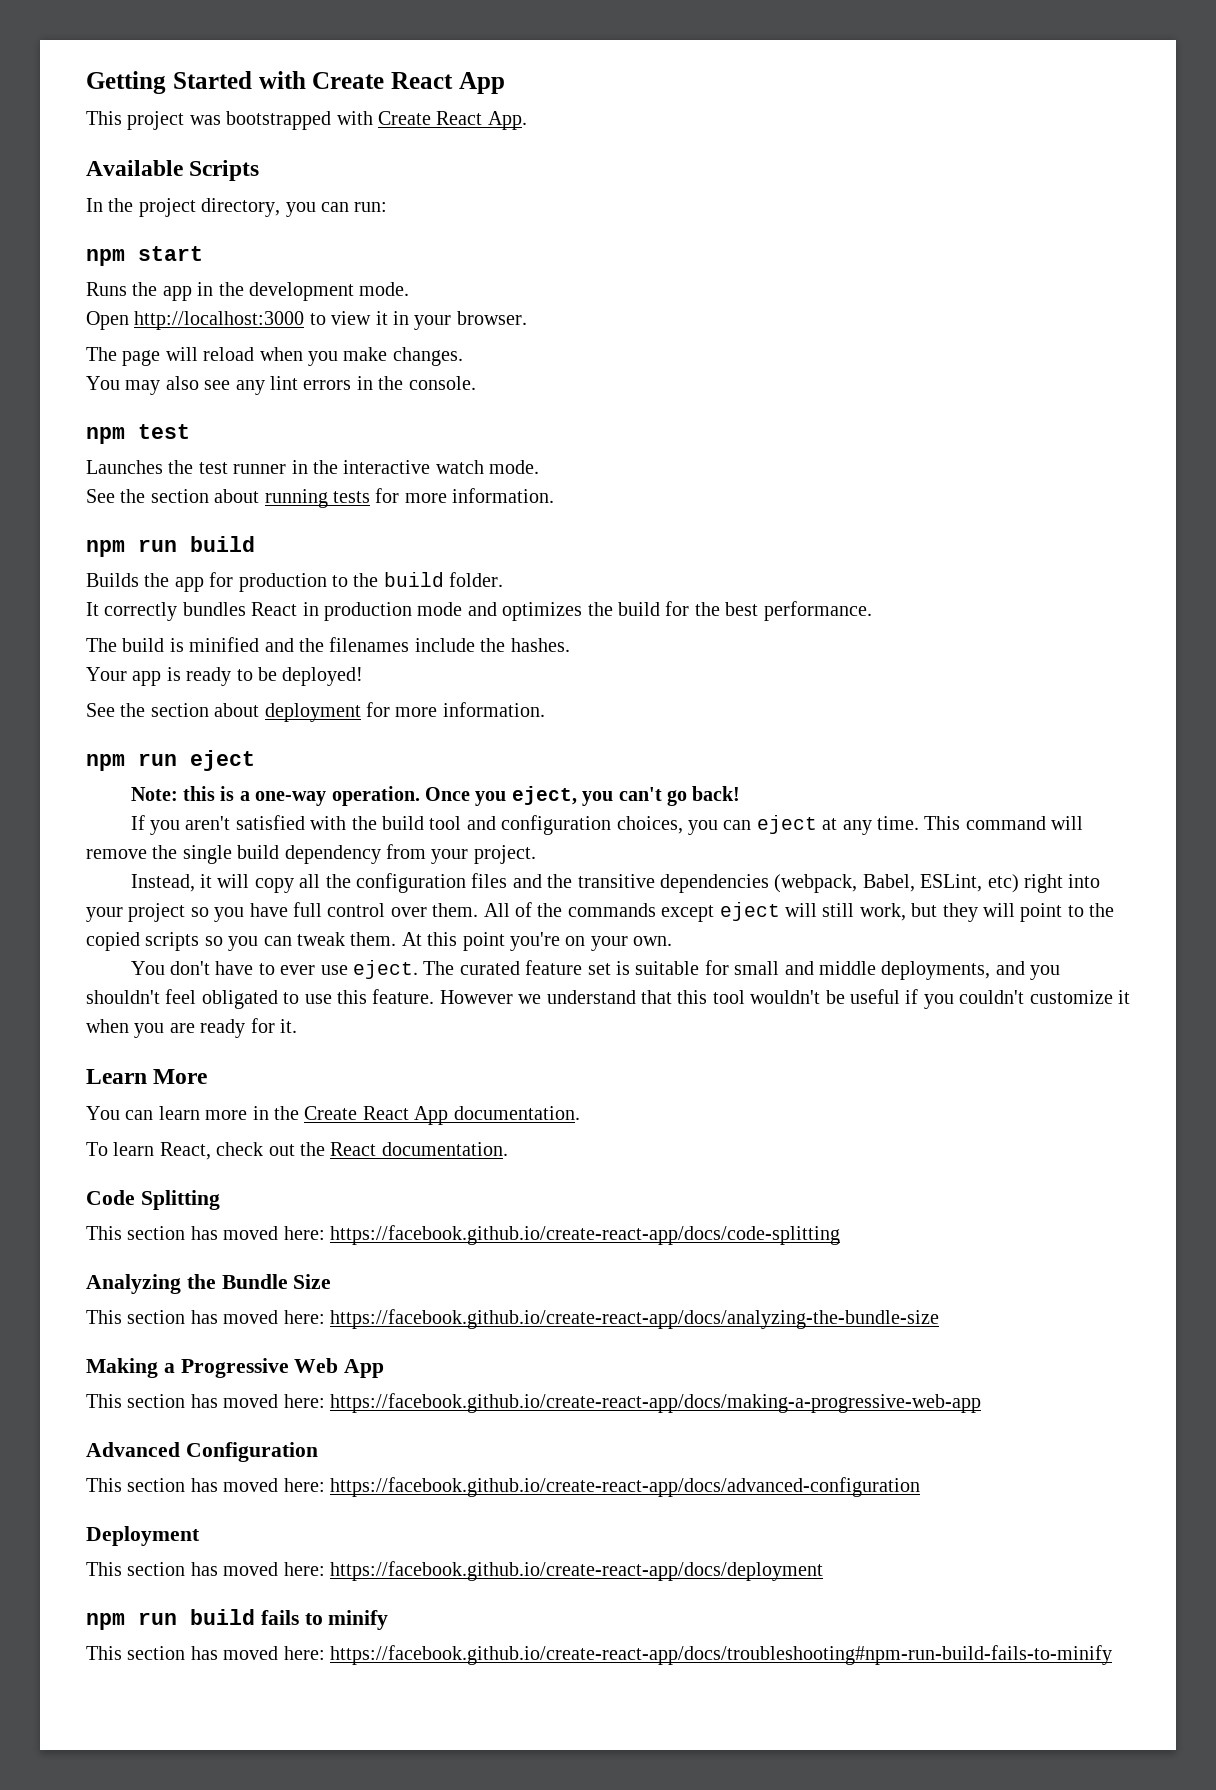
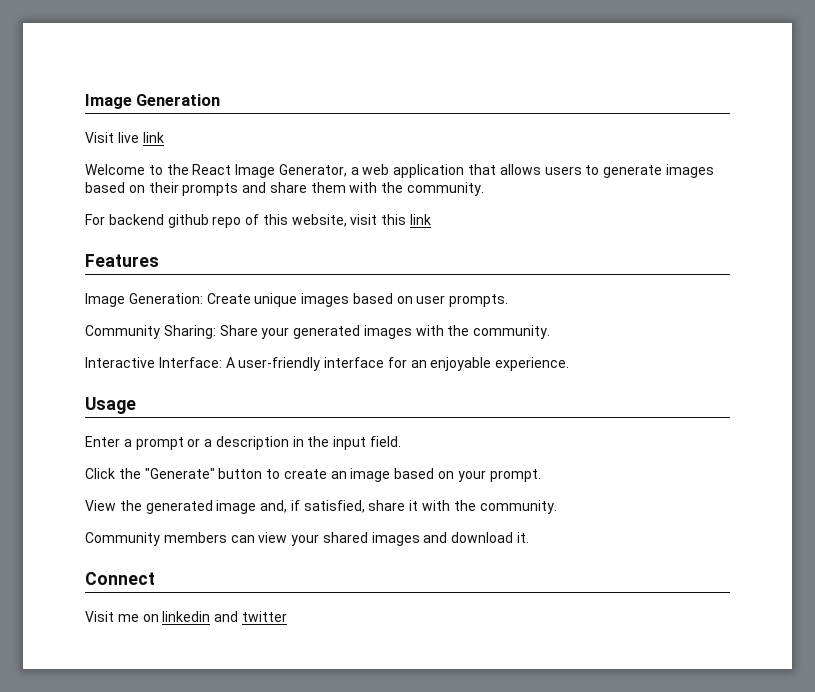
[86,71,505,94] [86,111,527,130] [86,160,260,181] [86,198,388,217] [86,246,203,266] [86,282,410,301] [86,311,527,330] [86,347,463,366] [86,376,476,395] [86,424,190,444] [86,460,540,474] [86,488,555,508] [86,536,255,557] [86,572,504,592] [86,601,872,621] [86,637,570,652] [86,667,364,686] [86,702,545,722] [86,750,255,771] [130,786,741,806] [130,815,1084,835] [86,844,536,864] [130,873,1101,893] [86,902,1115,922] [86,932,673,951] [130,960,1061,980] [86,989,1130,1009] [86,1018,297,1038] [86,1069,208,1084] [86,1106,580,1125] [86,1142,508,1160] [86,1190,220,1210] [86,1225,840,1245] [86,1274,332,1294] [86,1309,939,1329] [86,1358,385,1378] [86,1393,981,1413] [86,1442,318,1462] [86,1477,920,1497] [86,1526,200,1546] [86,1561,823,1581] [86,1609,389,1630] [86,1645,1112,1665] Getting Started with Create React App // This project was bootstrapped with Create React App. // Available Scripts // In the project directory, you can run: // npm start // Runs the app in the development mode. // Open http://localhost:3000 to view it in your browser. // The page will reload when you make changes. // You may also see any lint errors in the console. // npm test // Launches the test runner in the interactive watch mode. // See the section about running tests for more information. // npm run build // Builds the app for production to the build folder. // It correctly bundles React in production mode and optimizes the build for the best performance. // The build is minified and the filenames include the hashes. // Your app is ready to be deployed! // See the section about deployment for more information. // npm run eject // Note: this is a one-way operation. Once you eject, you can't go back! // If you aren't satisfied with the build tool and configuration choices, you can eject at any time. This command will remove the single build dependency from your project. // Instead, it will copy all the configuration files and the transitive dependencies (webpack, Babel, ESLint, etc) right into your project so you have full control over them. All of the commands except eject will still work, but they will point to the copied scripts so you can tweak them. At this point you're on your own. // You don't have to ever use eject. The curated feature set is suitable for small and middle deployments, and you shouldn't feel obligated to use this feature. However we understand that this tool wouldn't be useful if you couldn't customize it when you are ready for it. // Learn More // You can learn more in the Create React App documentation. // To learn React, check out the React documentation. // Code Splitting // This section has moved here: https://facebook.github.io/create-react-app/docs/code-splitting // Analyzing the Bundle Size // This section has moved here: https://facebook.github.io/create-react-app/docs/analyzing-the-bundle-size // Making a Progressive Web App // This section has moved here: https://facebook.github.io/create-react-app/docs/making-a-progressive-web-app // Advanced Configuration // This section has moved here: https://facebook.github.io/create-react-app/docs/advanced-configuration // Deployment // This section has moved here: https://facebook.github.io/create-react-app/docs/deployment // npm run build fails to minify // This section has moved here: https://facebook.github.io/create-react-app/docs/troubleshooting#npm-run-build-fails-to-minify -> [85,94,221,109] [85,132,164,143] [85,164,714,178] [85,182,485,196] [85,214,432,228] [85,254,159,267] [85,293,509,307] [85,325,551,339] [85,357,570,371] [85,397,136,414] [85,436,402,450] [85,468,541,482] [85,500,557,514] [85,532,530,546] [85,572,155,585] [85,611,287,622] Image Generation // Visit live link // Welcome to the React Image Generator, a web application that allows users to generate images based on their prompts and share them with the community. // For backend github repo of this website, visit this link // Features // Image Generation: Create unique images based on user prompts. // Community Sharing: Share your generated images with the community. // Interactive Interface: A user-friendly interface for an enjoyable experience. // Usage // Enter a prompt or a description in the input field. // Click the "Generate" button to create an image based on your prompt. // View the generated image and, if satisfied, share it with the community. // Community members can view your shared images and download it. // Connect // Visit me on linkedin and twitter

